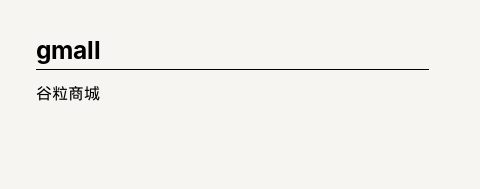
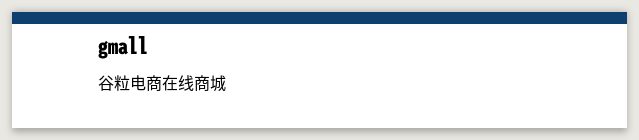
(68, 93) none -> [130,75,194,91] 电商在线

